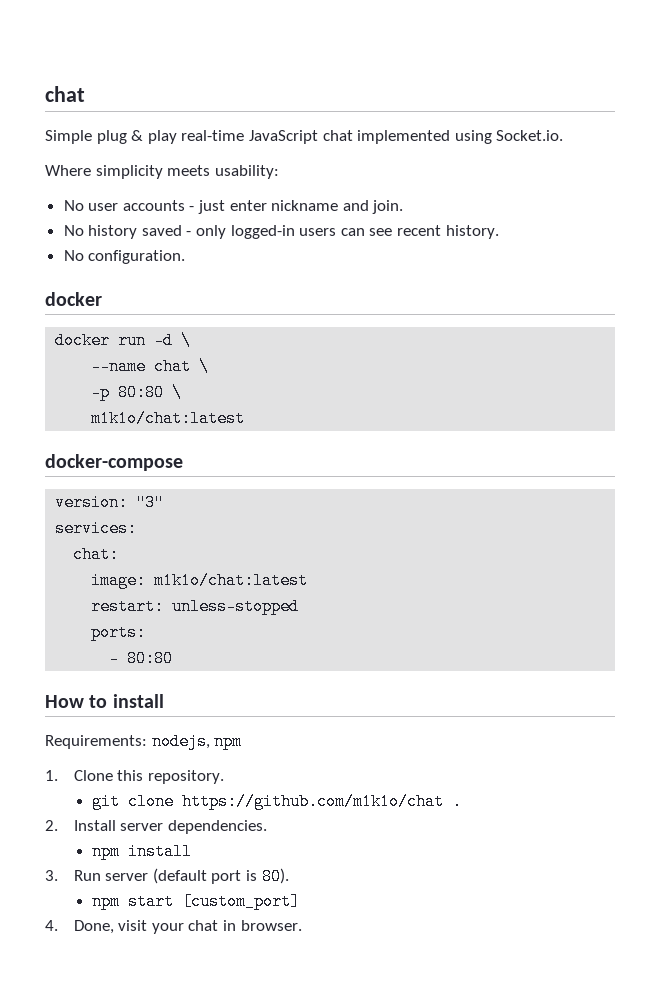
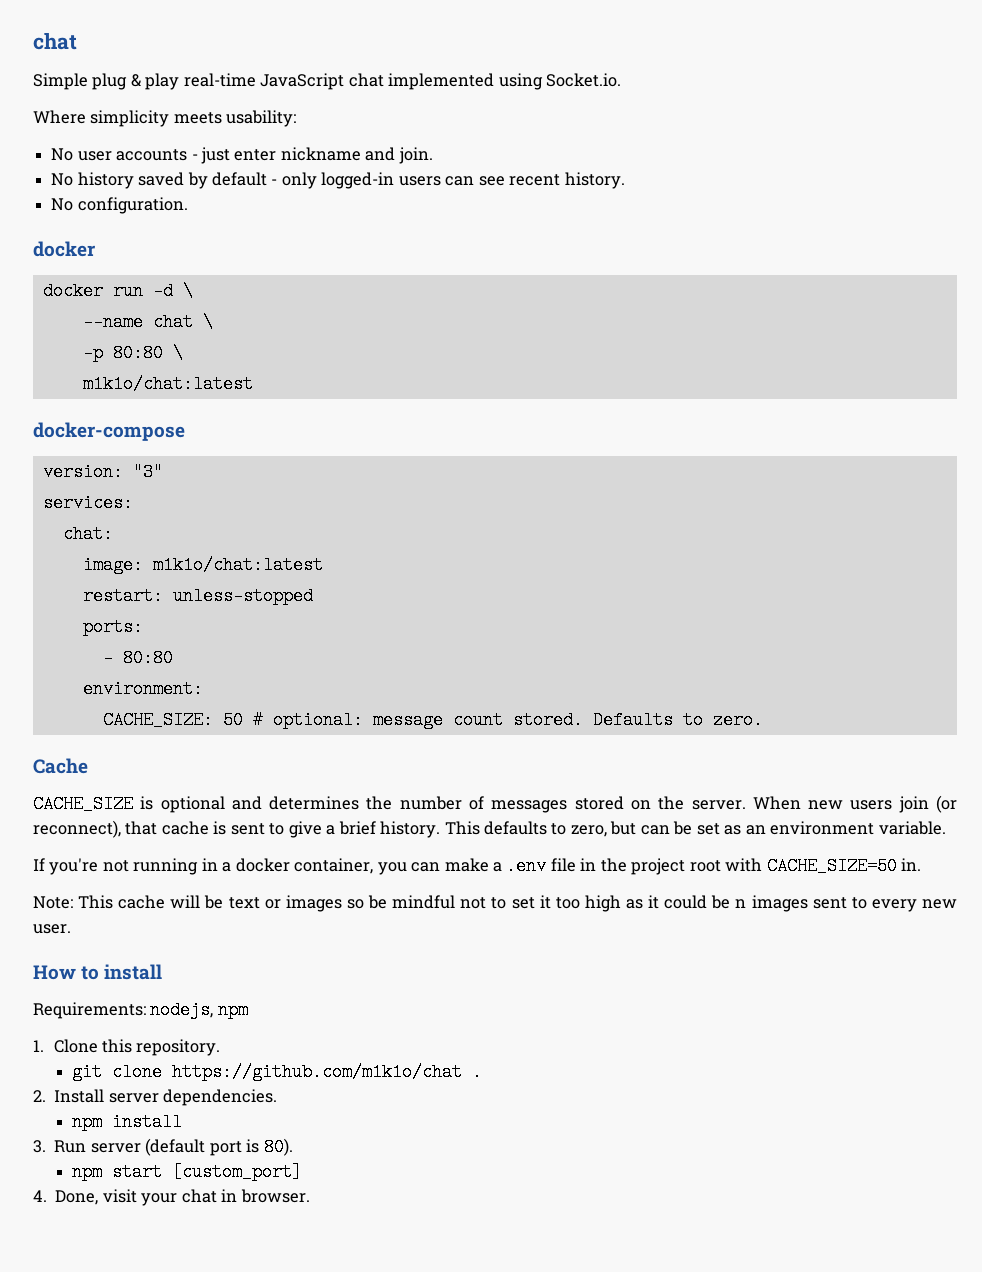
(182, 230) none -> [187,172,267,189] by default
(174, 658) none -> [82,680,203,698] [102,711,763,729] [33,758,88,774] [33,795,957,813] [33,820,946,838] [33,857,922,875] [33,895,958,912] [33,924,71,934] // environment: // CACHE_SIZE: 50 # optional: message count stored. Defaults to zero. // Cache // CACHE_SIZE is optional and determines the number of messages stored on the server. When new users join (or reconnect), that cache is sent to give a brief history. This defaults to zero, but can be set as an environment variable. // If you're not running in a docker container, you can make a .env file in the project root with CACHE_SIZE=50 in. // Note: This cache will be text or images so be mindful not to set it too high as it could be n images sent to every new user.

